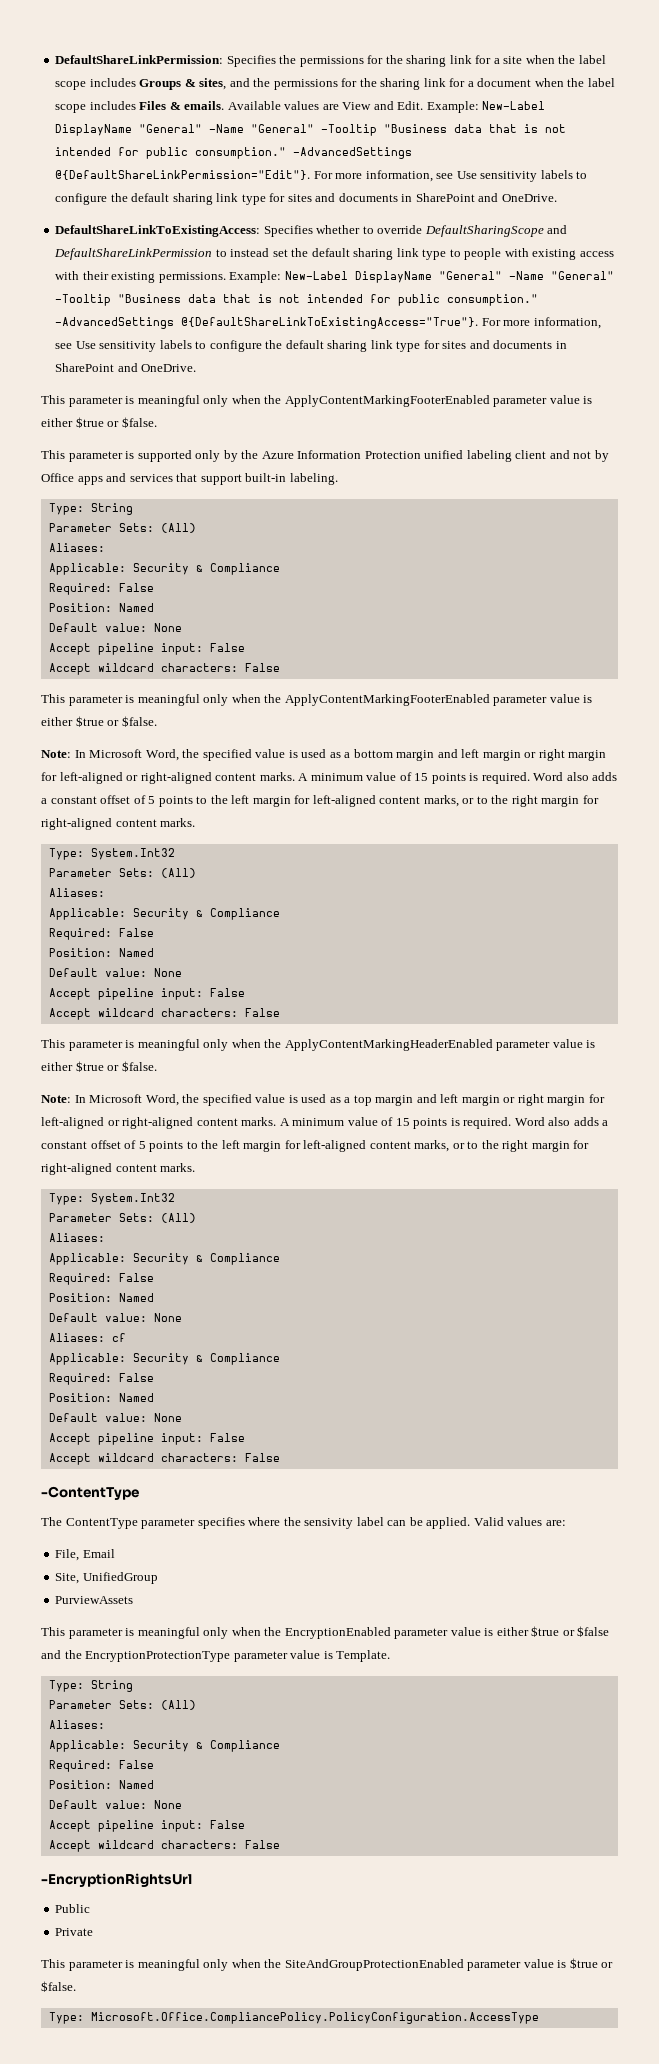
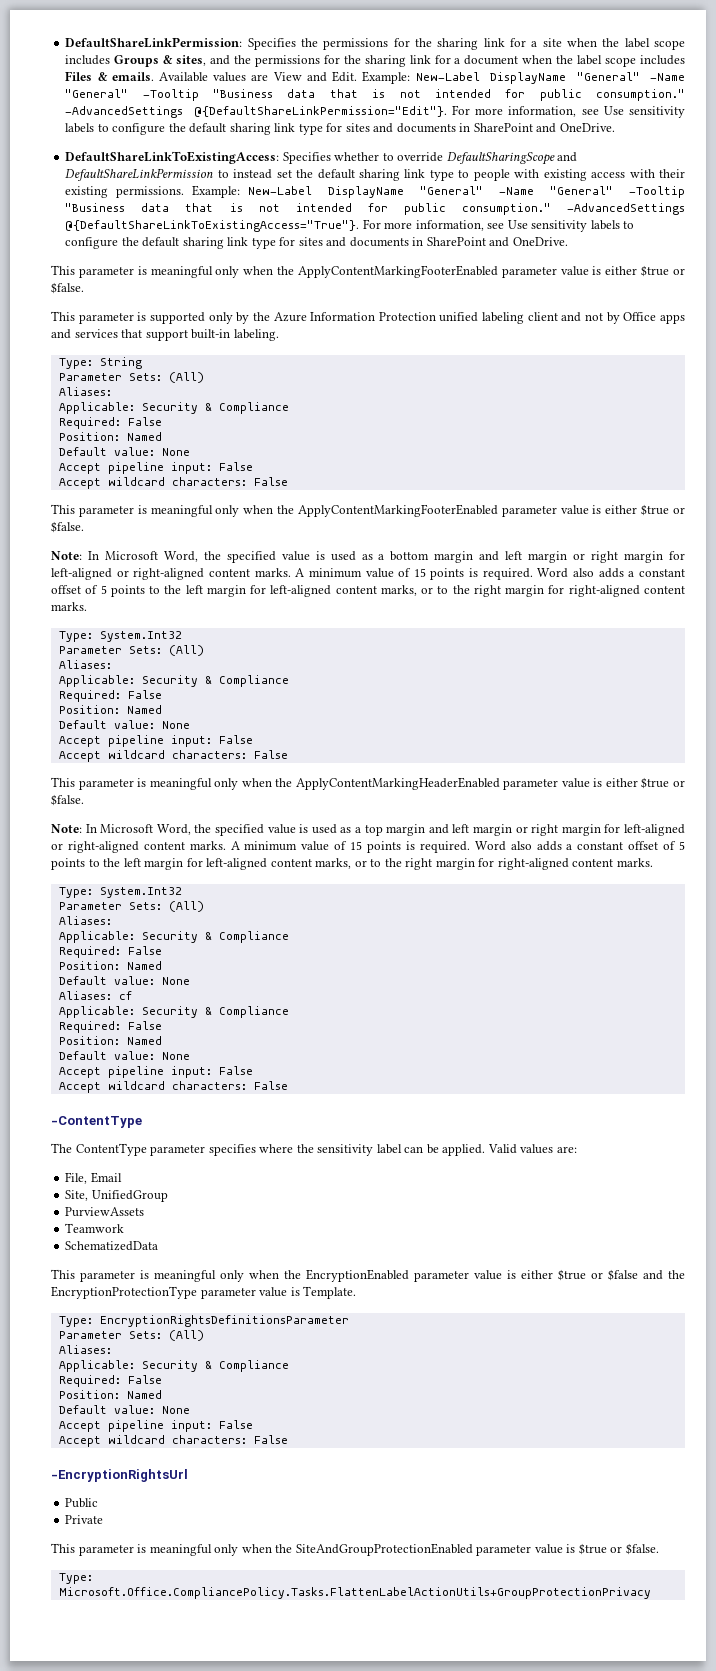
[304,1518,354,1529] sensivity -> [317,1144,374,1156] sensitivity
(134, 1600) none -> [65,1223,125,1233] [65,1241,159,1251] // Teamwork // SchematizedData
[90,1680,133,1692] String -> [99,1315,349,1327] EncryptionRightsDefinitionsParameter
[90,2012,539,2024] Microsoft.Office.CompliancePolicy.PolicyConfiguration.AccessType -> [58,1587,651,1599] Microsoft.Office.CompliancePolicy.Tasks.FlattenLabelActionUtils+GroupProtectionPrivacy

